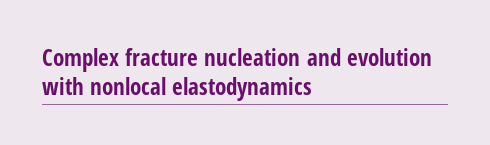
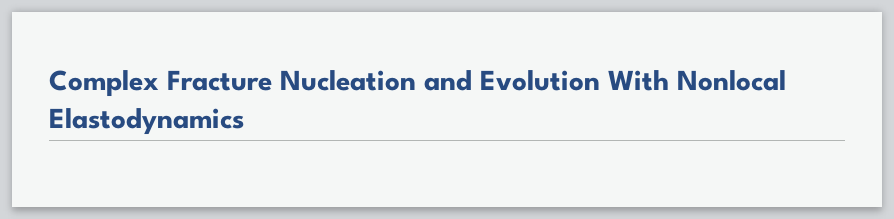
[125,48,432,66] [42,77,313,101] fracture nucleation and evolution with nonlocal elastodynamics -> [167,70,786,91] [49,108,244,135] Fracture Nucleation and Evolution With Nonlocal Elastodynamics

